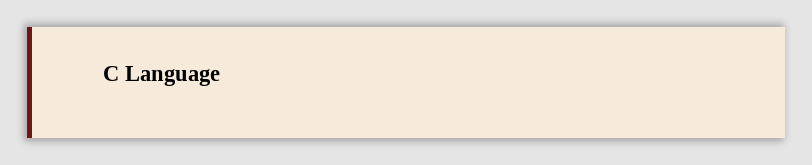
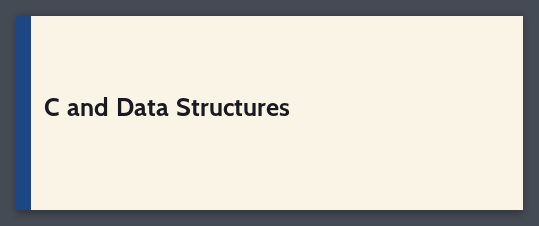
[125,66,221,86] Language -> [66,97,290,116] and Data Structures

